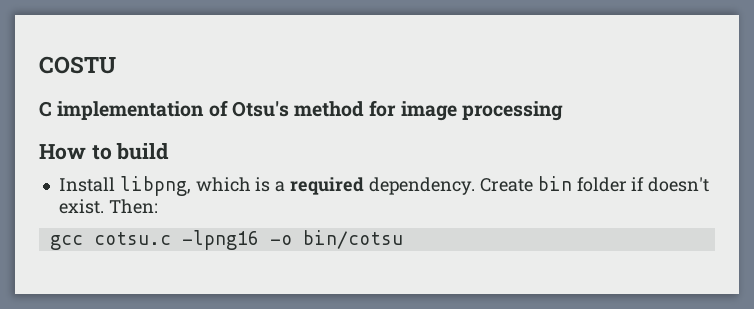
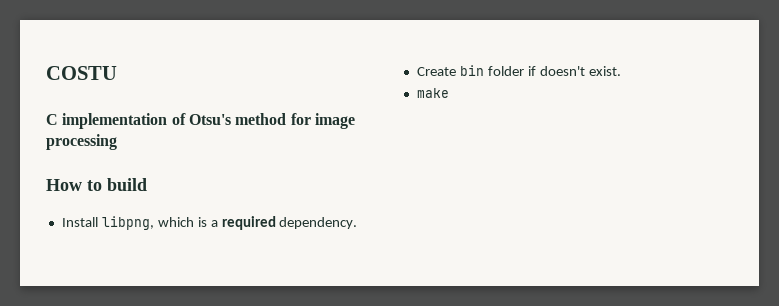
(475, 186) none -> (358, 223) //
[108,199,158,214] [49,230,403,250] Then: // gcc cotsu.c -lpng16 -o bin/cotsu -> [416,88,449,98] // make

